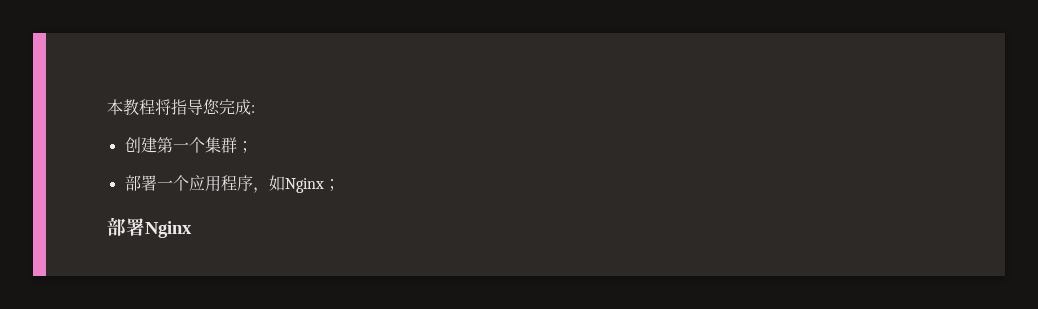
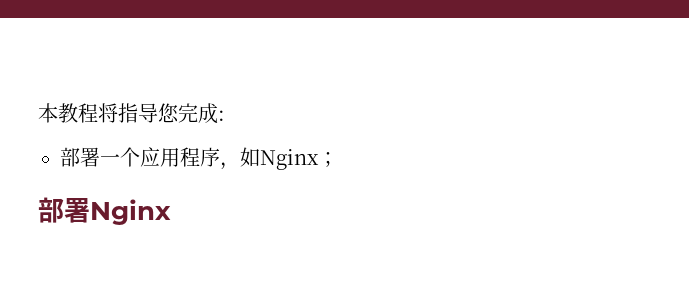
[124,137,253,153] // 创建第一个集群； -> (225, 115) none

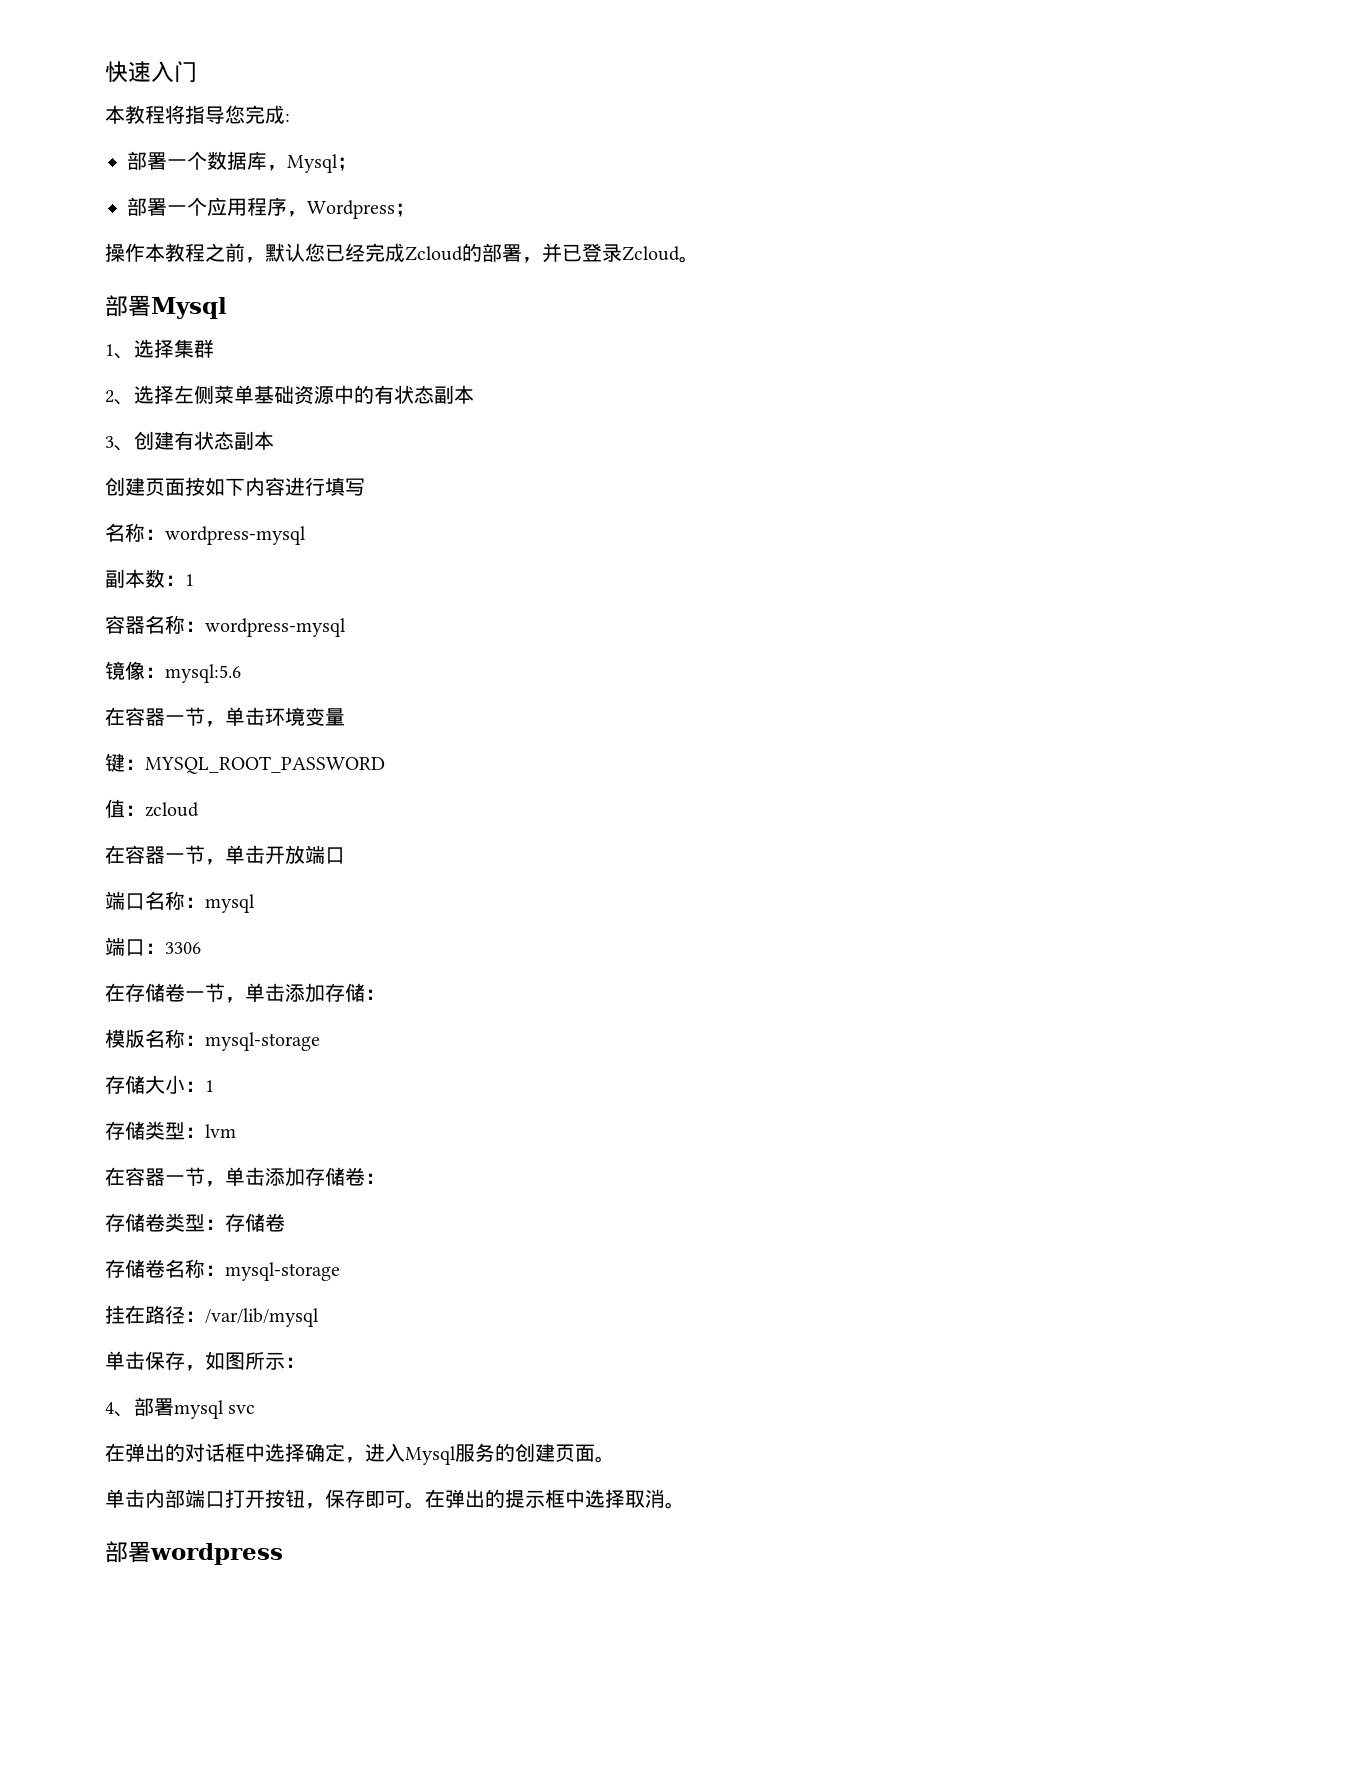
(38, 113) none -> [105,61,197,83] 快速入门 //
(225, 115) none -> [127,151,357,173] // 部署一个数据库，Mysql；
[240,147,338,170] [38,197,171,225] 如Nginx； // 部署Nginx -> [307,200,415,219] [105,243,699,263] [105,295,227,319] [105,339,214,359] [105,385,474,405] [105,431,274,451] [105,477,365,496] [105,523,306,545] [105,569,194,588] [105,615,346,637] [105,661,241,683] [105,707,345,727] [105,753,385,774] [105,799,199,818] [105,845,345,865] [105,891,255,913] [105,937,201,956] [105,983,385,1003] [105,1029,320,1051] [105,1075,214,1094] [105,1121,236,1140] [105,1167,385,1187] [105,1213,285,1232] [105,1259,340,1281] [105,1305,319,1327] [105,1351,305,1371] [105,1397,256,1419] [105,1443,615,1465] [105,1489,685,1509] [105,1541,283,1565] Wordpress； // 操作本教程之前，默认您已经完成Zcloud的部署，并已登录Zcloud。 // 部署Mysql // 1、选择集群 // 2、选择左侧菜单基础资源中的有状态副本 // 3、创建有状态副本 // 创建页面按如下内容进行填写 // 名称：wordpress-mysql // 副本数：1 // 容器名称：wordpress-mysql // 镜像：mysql:5.6 // 在容器一节，单击环境变量 // 键：MYSQL_ROOT_PASSWORD // 值：zcloud // 在容器一节，单击开放端口 // 端口名称：mysql // 端口：3306 // 在存储卷一节，单击添加存储： // 模版名称：mysql-storage // 存储大小：1 // 存储类型：lvm // 在容器一节，单击添加存储卷： // 存储卷类型：存储卷 // 存储卷名称：mysql-storage // 挂在路径：/var/lib/mysql // 单击保存，如图所示： // 4、部署mysql svc // 在弹出的对话框中选择确定，进入Mysql服务的创建页面。 // 单击内部端口打开按钮，保存即可。在弹出的提示框中选择取消。 // 部署wordpress

